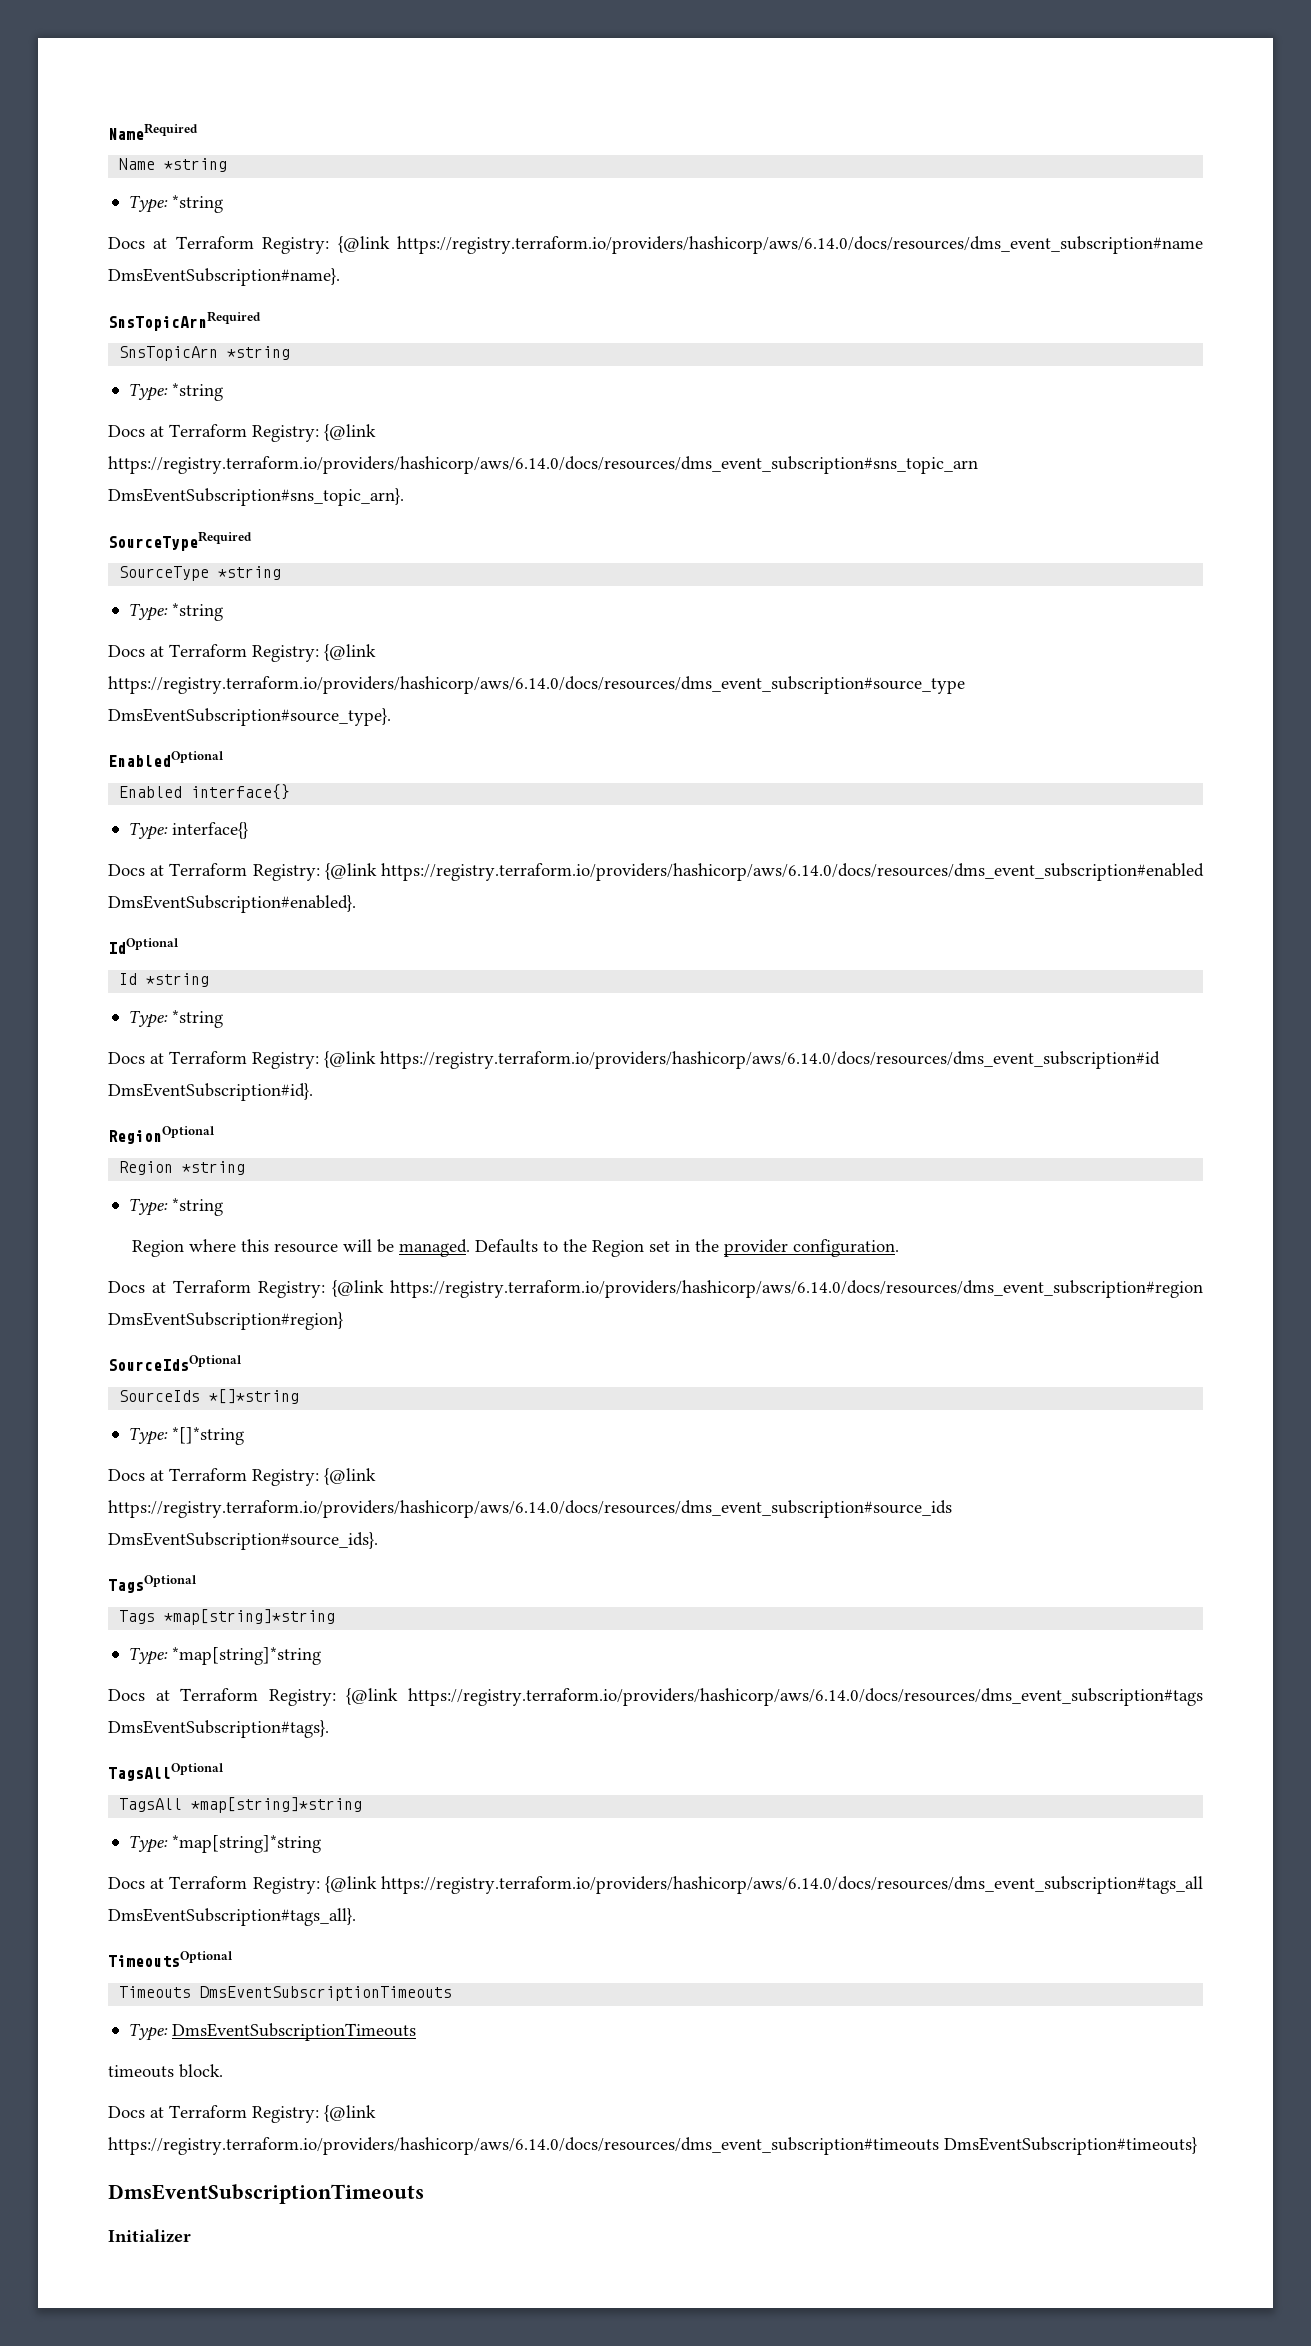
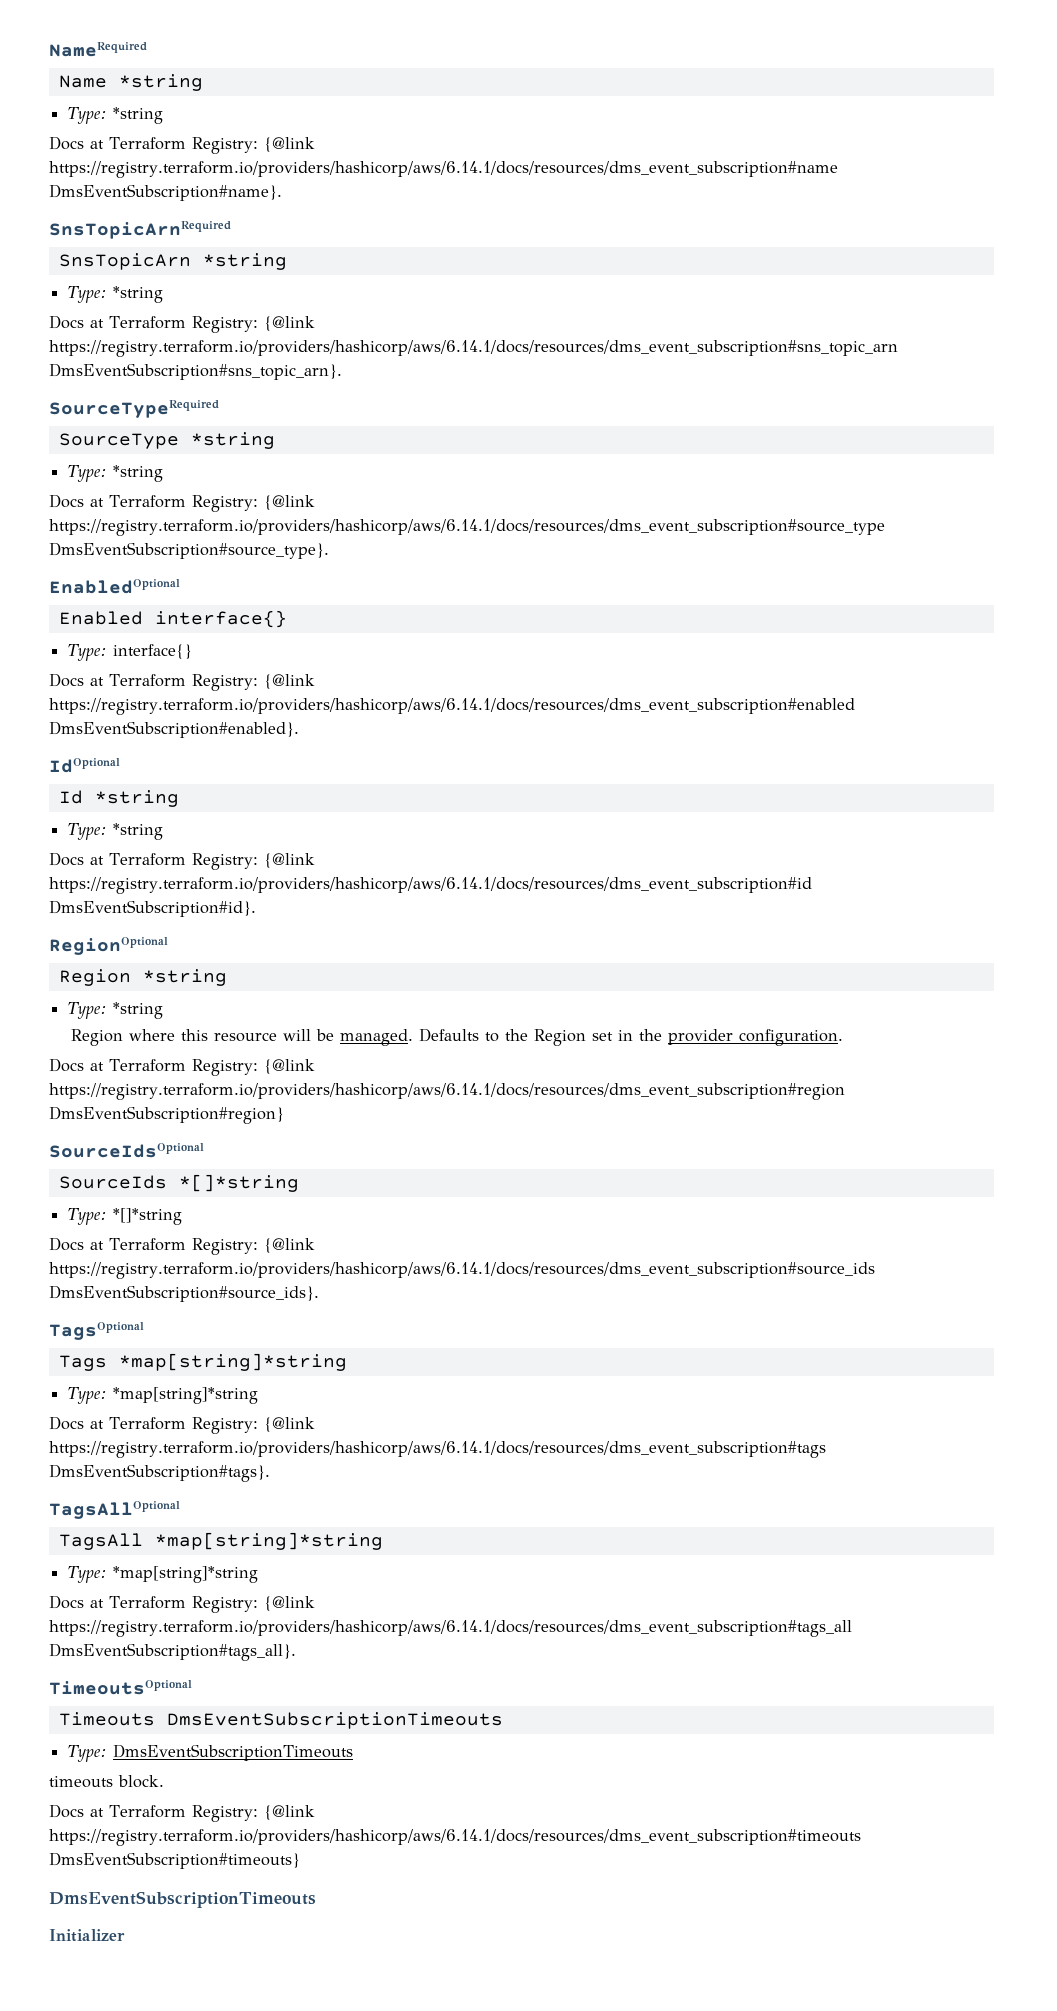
[397,236,1203,254] https://registry.terraform.io/providers/hashicorp/aws/6.14.0/docs/resources/dms_event_subscription#name -> [49,161,838,178] https://registry.terraform.io/providers/hashicorp/aws/6.14.1/docs/resources/dms_event_subscription#name
[108,456,978,474] https://registry.terraform.io/providers/hashicorp/aws/6.14.0/docs/resources/dms_event_subscription#sns_topic_arn -> [49,340,898,357] https://registry.terraform.io/providers/hashicorp/aws/6.14.1/docs/resources/dms_event_subscription#sns_topic_arn
[108,676,965,694] https://registry.terraform.io/providers/hashicorp/aws/6.14.0/docs/resources/dms_event_subscription#source_type -> [49,519,885,536] https://registry.terraform.io/providers/hashicorp/aws/6.14.1/docs/resources/dms_event_subscription#source_type
[380,863,1204,881] https://registry.terraform.io/providers/hashicorp/aws/6.14.0/docs/resources/dms_event_subscription#enabled -> [49,698,855,715] https://registry.terraform.io/providers/hashicorp/aws/6.14.1/docs/resources/dms_event_subscription#enabled
[380,1051,1160,1069] https://registry.terraform.io/providers/hashicorp/aws/6.14.0/docs/resources/dms_event_subscription#id -> [49,877,812,894] https://registry.terraform.io/providers/hashicorp/aws/6.14.1/docs/resources/dms_event_subscription#id
[390,1280,1203,1298] https://registry.terraform.io/providers/hashicorp/aws/6.14.0/docs/resources/dms_event_subscription#region -> [49,1083,845,1100] https://registry.terraform.io/providers/hashicorp/aws/6.14.1/docs/resources/dms_event_subscription#region
[108,1500,952,1518] https://registry.terraform.io/providers/hashicorp/aws/6.14.0/docs/resources/dms_event_subscription#source_ids -> [49,1262,875,1279] https://registry.terraform.io/providers/hashicorp/aws/6.14.1/docs/resources/dms_event_subscription#source_ids
[408,1688,1203,1706] https://registry.terraform.io/providers/hashicorp/aws/6.14.0/docs/resources/dms_event_subscription#tags -> [49,1441,826,1458] https://registry.terraform.io/providers/hashicorp/aws/6.14.1/docs/resources/dms_event_subscription#tags
[380,1876,1203,1894] https://registry.terraform.io/providers/hashicorp/aws/6.14.0/docs/resources/dms_event_subscription#tags_all -> [49,1620,852,1637] https://registry.terraform.io/providers/hashicorp/aws/6.14.1/docs/resources/dms_event_subscription#tags_all
[108,2137,939,2155] https://registry.terraform.io/providers/hashicorp/aws/6.14.0/docs/resources/dms_event_subscription#timeouts -> [49,1829,861,1846] https://registry.terraform.io/providers/hashicorp/aws/6.14.1/docs/resources/dms_event_subscription#timeouts

